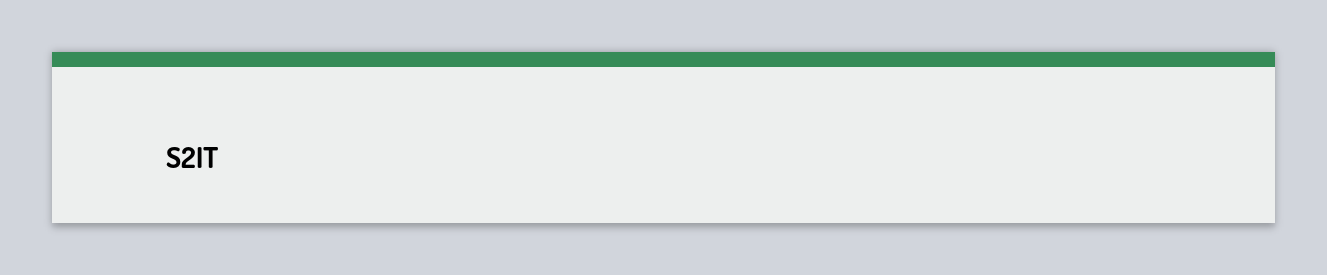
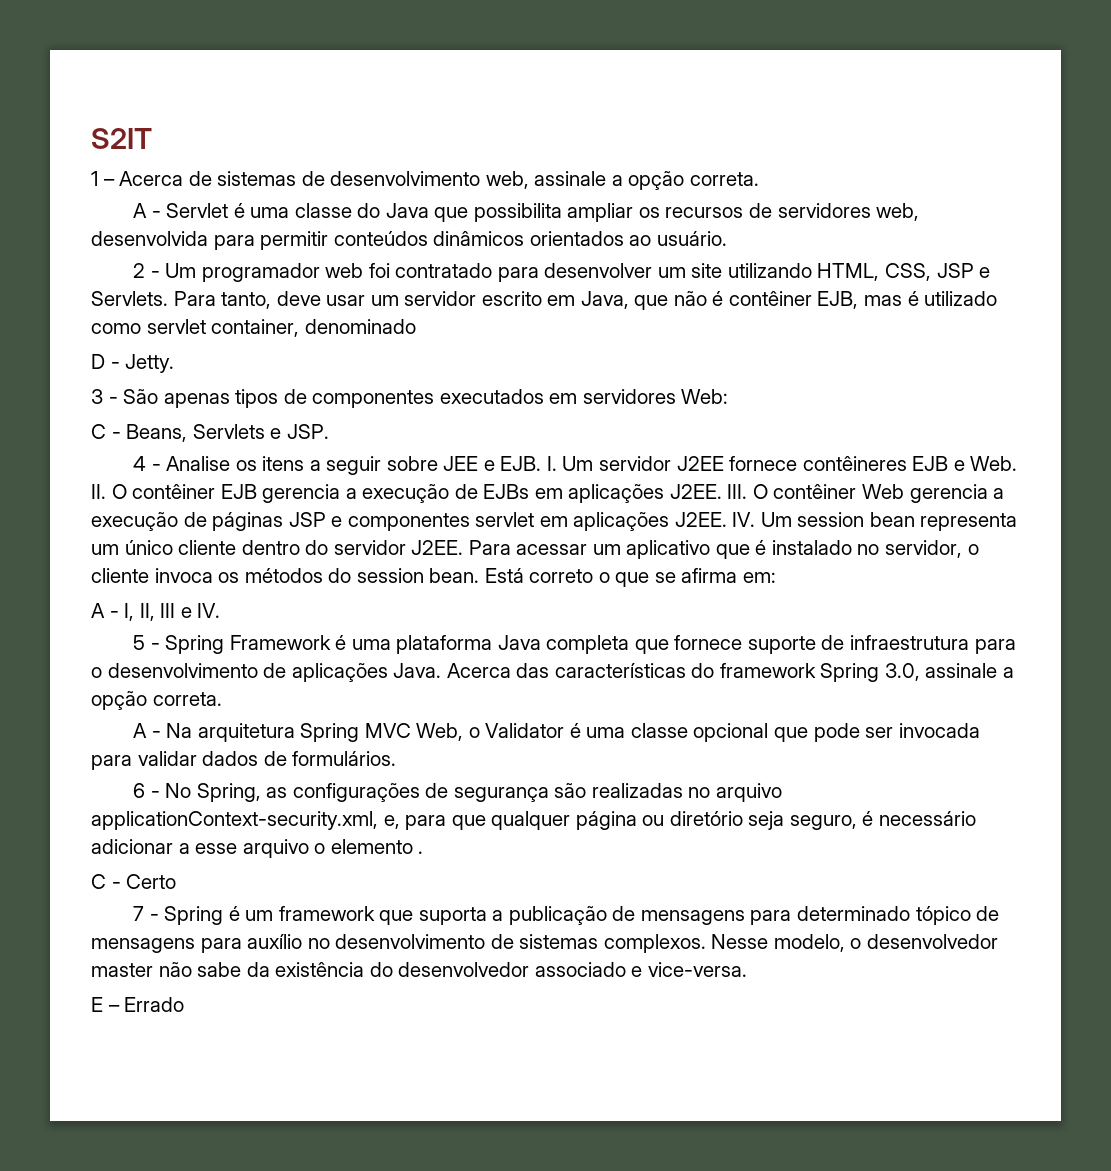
(218, 157) none -> [91,171,759,190] [133,203,920,222] [91,231,727,250] [133,263,991,282] [91,291,998,310] [91,319,416,337] [91,354,175,373] [91,389,729,408] [91,424,329,442] [133,456,1018,475] [91,484,1005,503] [91,512,1018,531] [91,540,979,559] [91,568,776,587] [91,603,221,621] [133,635,1016,654] [91,663,1014,682] [91,691,222,710] [133,723,980,742] [91,751,397,770] [133,783,782,802] [91,811,976,830] [91,839,424,858] [91,874,177,889] [133,906,1000,925] [91,934,998,953] [91,962,747,977] [91,997,185,1012] // 1 – Acerca de sistemas de desenvolvimento web, assinale a opção correta. // A - Servlet é uma classe do Java que possibilita ampliar os recursos de servidores web, desenvolvida para permitir conteúdos dinâmicos orientados ao usuário. // 2 - Um programador web foi contratado para desenvolver um site utilizando HTML, CSS, JSP e Servlets. Para tanto, deve usar um servidor escrito em Java, que não é contêiner EJB, mas é utilizado como servlet container, denominado // D - Jetty. // 3 - São apenas tipos de componentes executados em servidores Web: // C - Beans, Servlets e JSP. // 4 - Analise os itens a seguir sobre JEE e EJB. I. Um servidor J2EE fornece contêineres EJB e Web. II. O contêiner EJB gerencia a execução de EJBs em aplicações J2EE. III. O contêiner Web gerencia a execução de páginas JSP e componentes servlet em aplicações J2EE. IV. Um session bean representa um único cliente dentro do servidor J2EE. Para acessar um aplicativo que é instalado no servidor, o cliente invoca os métodos do session bean. Está correto o que se afirma em: // A - I, II, III e IV. // 5 - Spring Framework é uma plataforma Java completa que fornece suporte de infraestrutura para o desenvolvimento de aplicações Java. Acerca das características do framework Spring 3.0, assinale a opção correta. // A - Na arquitetura Spring MVC Web, o Validator é uma classe opcional que pode ser invocada para validar dados de formulários. // 6 - No Spring, as configurações de segurança são realizadas no arquivo applicationContext-security.xml, e, para que qualquer página ou diretório seja seguro, é necessário adicionar a esse arquivo o elemento . // C - Certo // 7 - Spring é um framework que suporta a publicação de mensagens para determinado tópico de mensagens para auxílio no desenvolvimento de sistemas complexos. Nesse modelo, o desenvolvedor master não sabe da existência do desenvolvedor associado e vice-versa. // E – Errado

